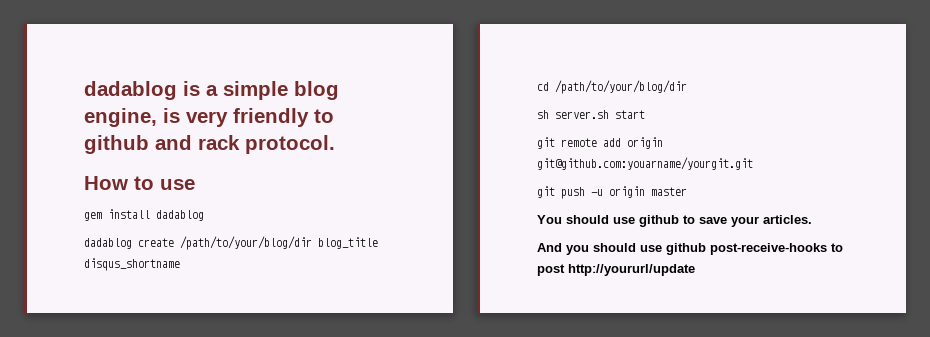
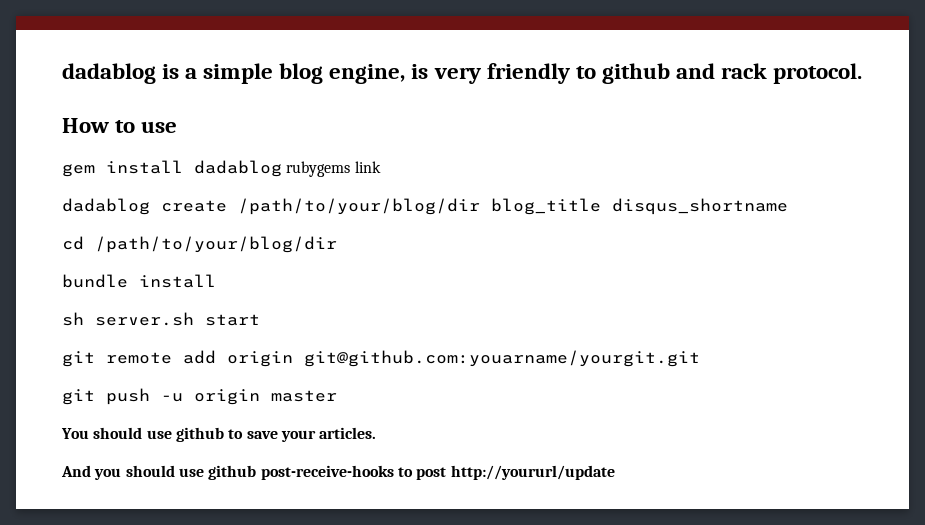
(204, 215) none -> [286,161,381,177] rubygems link
(687, 87) none -> [62,274,216,288] // bundle install

